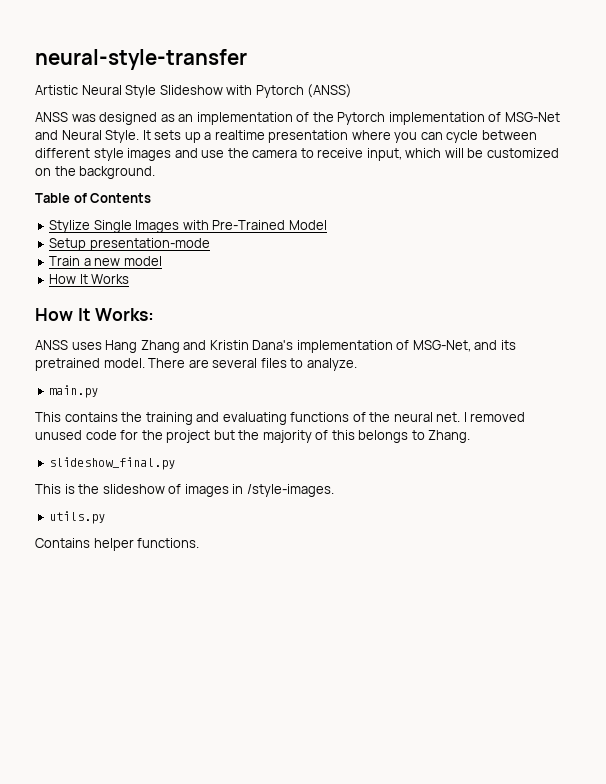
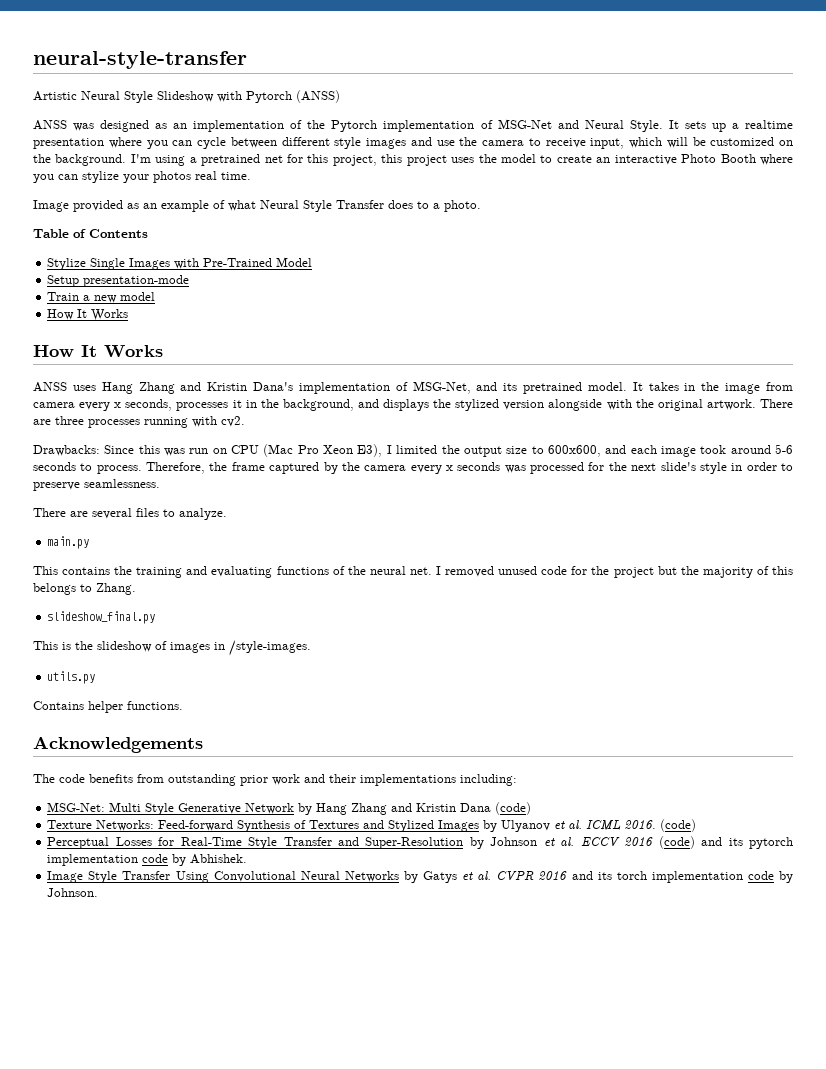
(156, 172) none -> [130,154,794,166] [33,171,251,183] [33,200,481,212] I'm using a pretrained net for this project, this project uses the model to create an interactive Photo Booth where you can stylize your photos real time. // Image provided as an example of what Neural Style Transfer does to a photo.
[95,308,155,321] Works: -> [104,345,163,358] Works
(145, 363) none -> [632,382,794,394] [33,399,793,411] [33,416,245,428] [33,444,793,457] [33,462,794,474] [33,479,160,491] It takes in the image from camera every x seconds, processes it in the background, and displays the stylized version alongside with the original artwork. There are three processes running with cv2. // Drawbacks: Since this was run on CPU (Mac Pro Xeon E3), I limited the output size to 600x600, and each image took around 5-6 seconds to process. Therefore, the frame captured by the camera every x seconds was processed for the next slide's style in order to preserve seamlessness. //
(200, 543) none -> [33,736,203,753] [33,774,517,786] [47,802,532,815] [47,819,697,832] [47,836,794,849] [47,854,248,866] [47,871,793,883] [47,888,99,897] // Acknowledgements // The code benefits from outstanding prior work and their implementations including: // MSG-Net: Multi Style Generative Network by Hang Zhang and Kristin Dana (code) // Texture Networks: Feed-forward Synthesis of Textures and Stylized Images by Ulyanov et al. ICML 2016. (code) // Perceptual Losses for Real-Time Style Transfer and Super-Resolution by Johnson et al. ECCV 2016 (code) and its pytorch implementation code by Abhishek. // Image Style Transfer Using Convolutional Neural Networks by Gatys et al. CVPR 2016 and its torch implementation code by Johnson.

